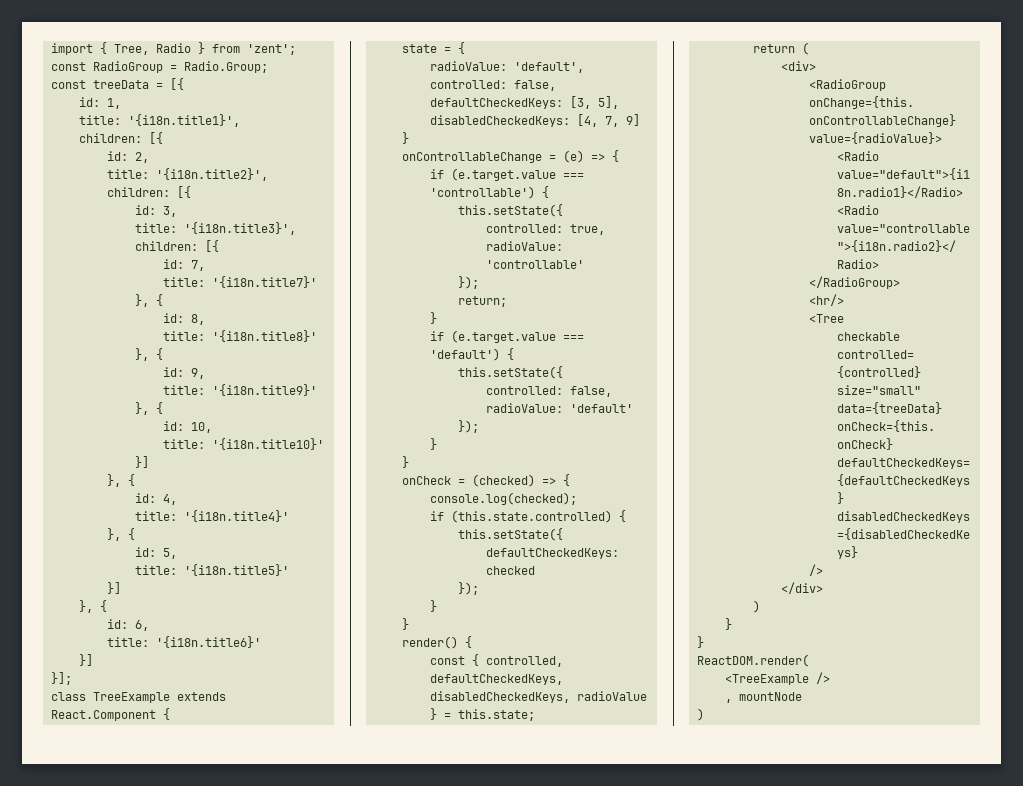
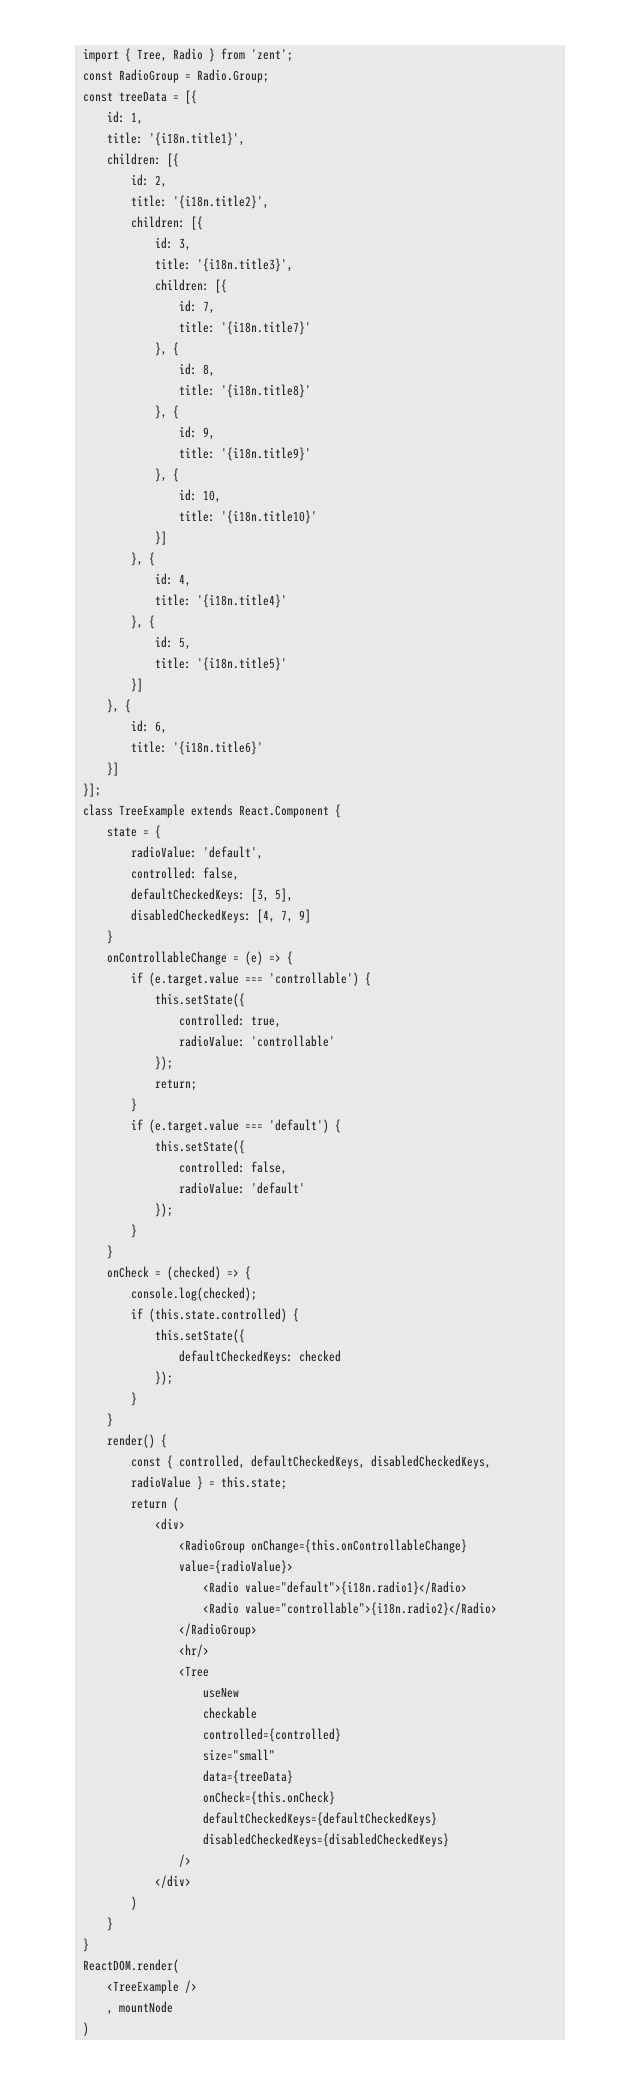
(844, 318) none -> [203,1687,240,1698] // useNew

